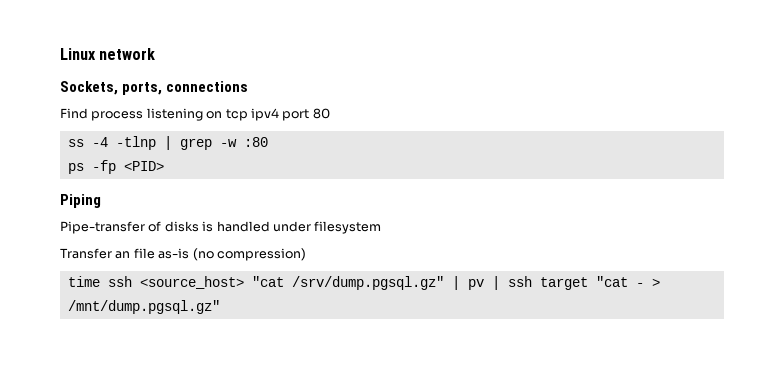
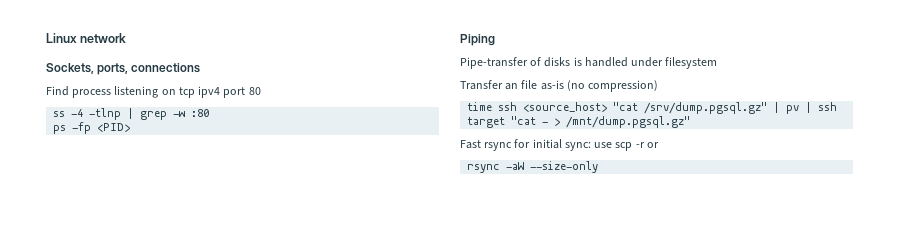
(220, 307) none -> [460,139,659,151] [467,161,599,173] // Fast rsync for initial sync: use scp -r or // rsync -aW --size-only

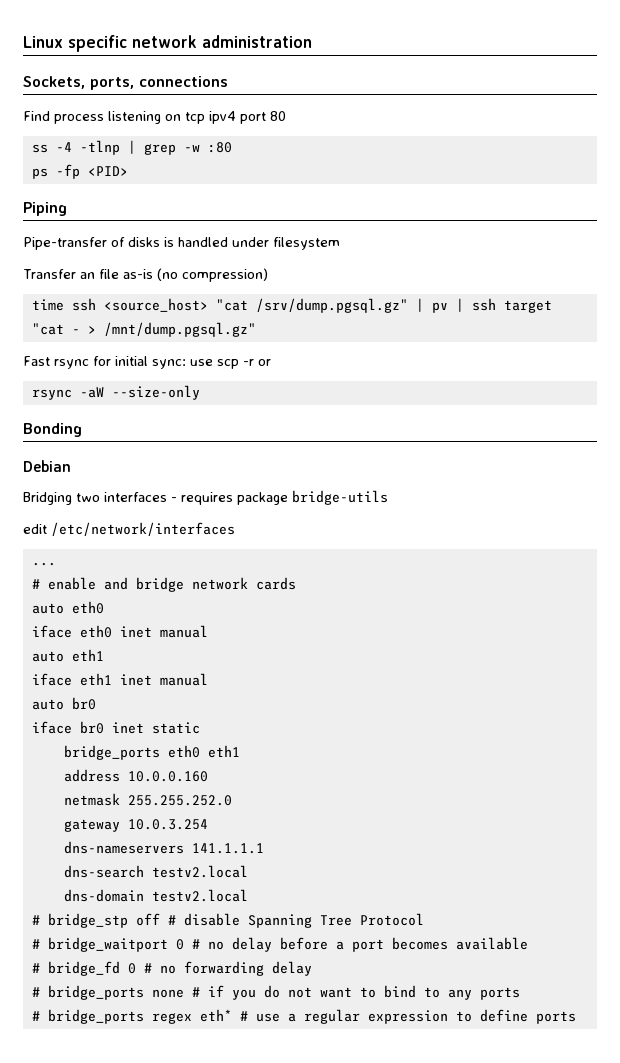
[80,33,127,43] network -> [68,35,312,52] specific network administration
(599, 167) none -> [23,423,82,437] [23,460,71,472] [23,490,388,505] [23,522,235,536] [31,562,56,566] [31,577,296,592] [31,601,104,614] [31,625,208,638] [31,649,104,662] [31,673,208,686] [31,697,96,710] [31,721,200,734] [63,745,240,760] [63,769,208,782] [63,793,232,806] [63,819,208,832] [63,841,264,854] [63,865,248,878] [63,889,248,902] [31,913,424,928] [31,937,528,952] [31,961,312,976] [31,985,520,1000] [31,1009,576,1024] // Bonding // Debian // Bridging two interfaces - requires package bridge-utils // edit /etc/network/interfaces // ... // # enable and bridge network cards // auto eth0 // iface eth0 inet manual // auto eth1 // iface eth1 inet manual // auto br0 // iface br0 inet static // bridge_ports eth0 eth1 // address 10.0.0.160 // netmask 255.255.252.0 // gateway 10.0.3.254 // dns-nameservers 141.1.1.1 // dns-search testv2.local // dns-domain testv2.local // # bridge_stp off # disable Spanning Tree Protocol // # bridge_waitport 0 # no delay before a port becomes available // # bridge_fd 0 # no forwarding delay // # bridge_ports none # if you do not want to bind to any ports // # bridge_ports regex eth* # use a regular expression to define ports

